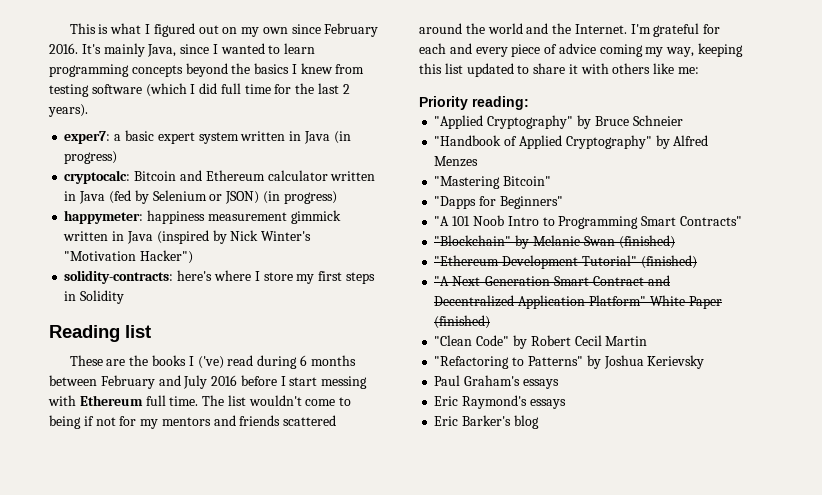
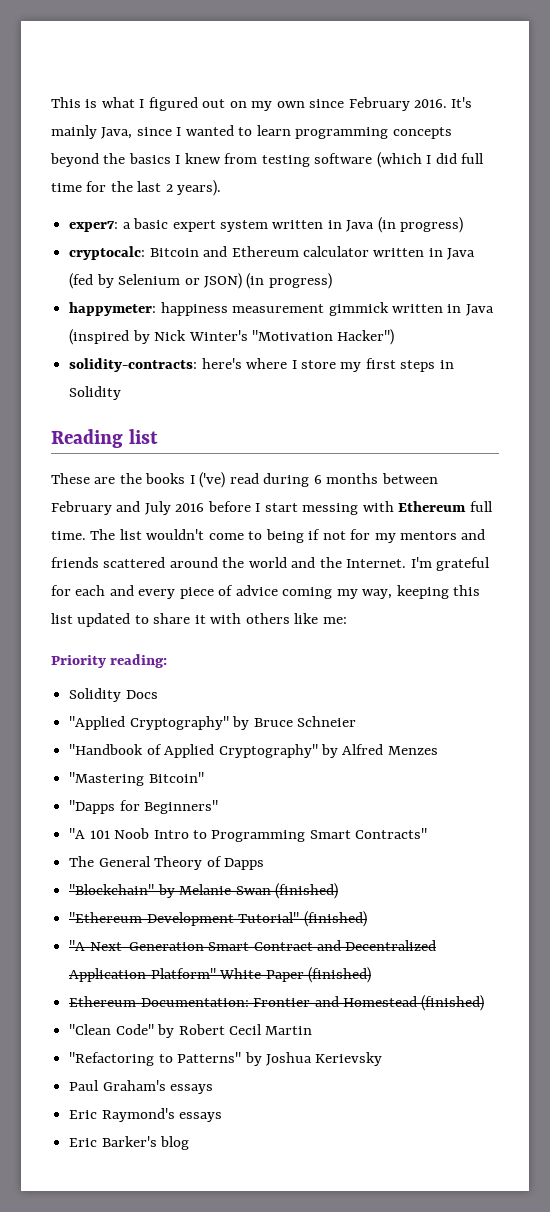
(529, 103) none -> [69,688,158,702] // Solidity Docs
(742, 221) none -> [69,856,264,870] // The General Theory of Dapps
(491, 322) none -> [69,995,485,1011] // Ethereum Documentation: Frontier and Homestead (finished)

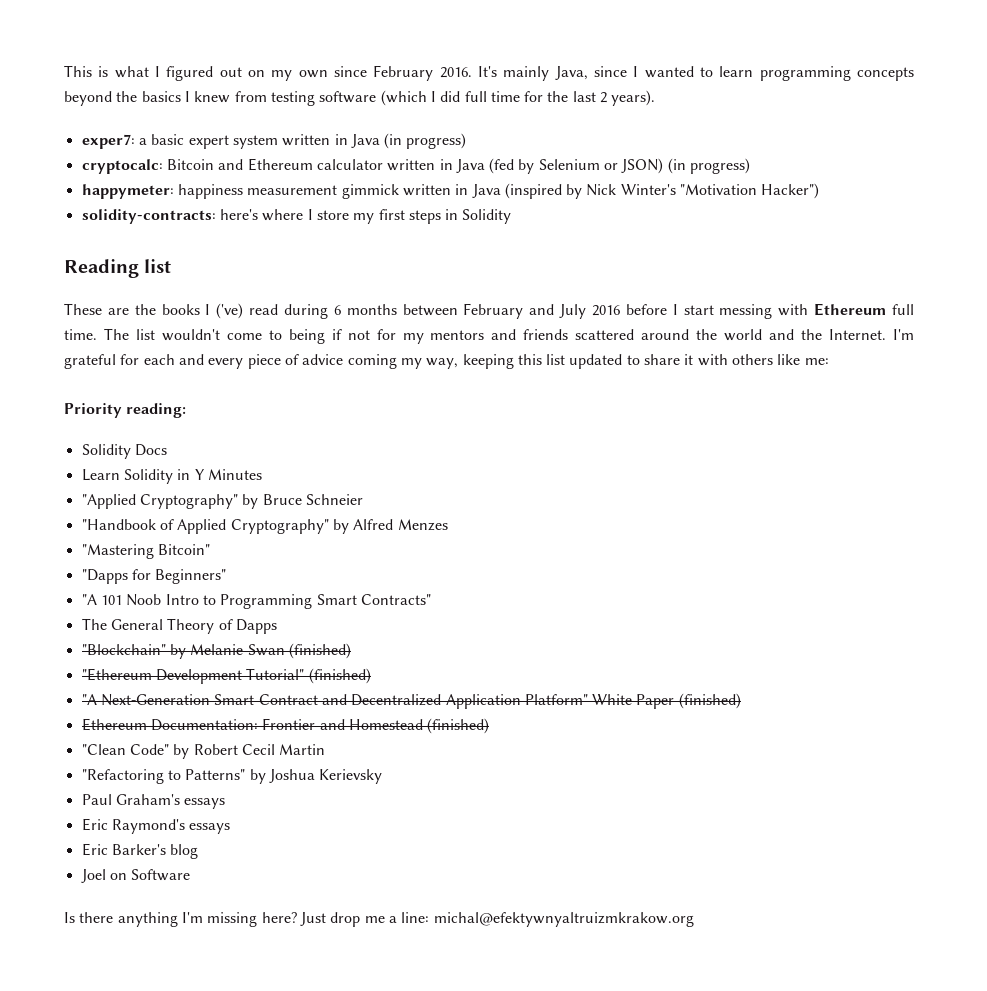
(158, 694) none -> [81,469,262,484] // Learn Solidity in Y Minutes
(190, 1143) none -> [80,869,191,883] [64,912,694,927] // Joel on Software // Is there anything I'm missing here? Just drop me a line: michal@efektywnyaltruizmkrakow.org

